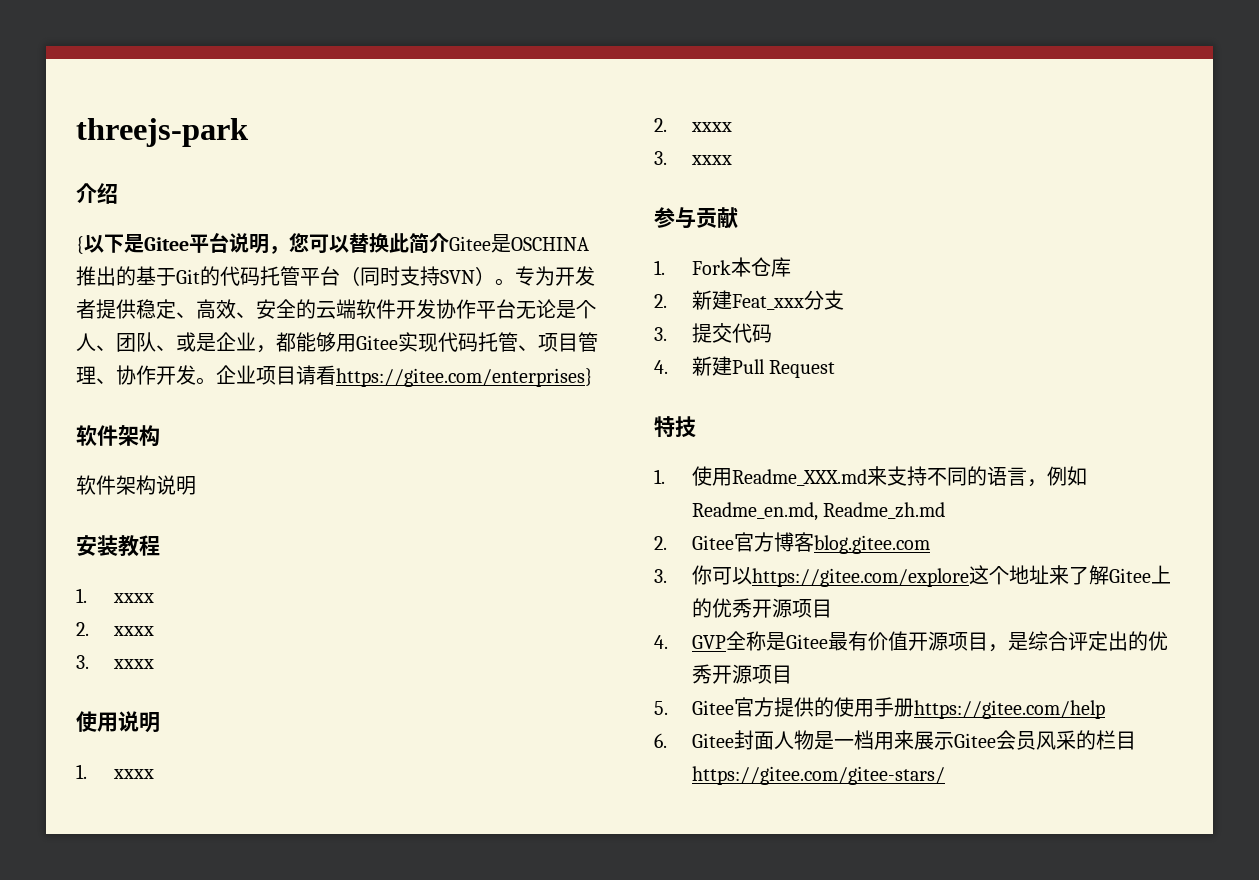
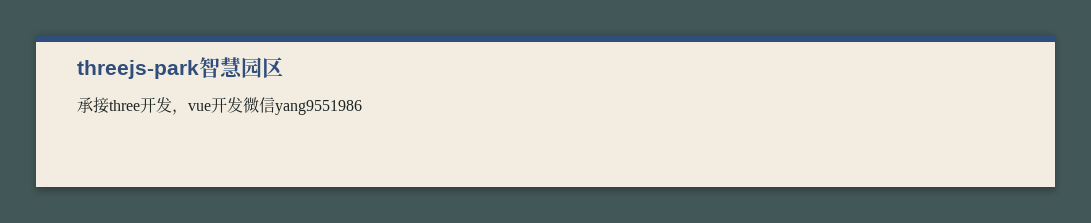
[76,183,118,204] [76,233,589,254] [76,266,595,286] [76,299,596,319] [76,332,598,353] [76,365,593,387] [76,425,160,447] [76,475,196,495] [76,535,160,557] [76,588,154,603] [76,622,154,636] [76,655,154,669] [76,711,160,733] [76,764,154,779] [654,118,732,132] [654,151,732,165] [654,207,738,229] [654,257,791,277] [654,290,844,310] [654,323,772,343] [654,356,836,378] [654,416,696,438] [654,466,1087,487] [691,502,946,521] [654,532,930,554] [654,565,1171,587] [691,598,832,618] [654,631,1168,652] [691,664,792,684] [654,697,1105,719] [654,730,1136,750] [691,766,945,785] // 介绍 // {以下是Gitee平台说明，您可以替换此简介Gitee是OSCHINA推出的基于Git的代码托管平台（同时支持SVN）。专为开发者提供稳定、高效、安全的云端软件开发协作平台无论是个人、团队、或是企业，都能够用Gitee实现代码托管、项目管理、协作开发。企业项目请看https://gitee.com/enterprises} // 软件架构 // 软件架构说明 // 安装教程 // 1. xxxx // 2. xxxx // 3. xxxx // 使用说明 // 1. xxxx // 2. xxxx // 3. xxxx // 参与贡献 // 1. Fork本仓库 // 2.新建Feat_xxx分支 // 3.提交代码 // 4.新建Pull Request // 特技 // 1.使用Readme_XXX.md来支持不同的语言，例如Readme_en.md, Readme_zh.md // 2. Gitee官方博客blog.gitee.com // 3.你可以https://gitee.com/explore这个地址来了解Gitee上的优秀开源项目 // 4. GVP全称是Gitee最有价值开源项目，是综合评定出的优秀开源项目 // 5. Gitee官方提供的使用手册https://gitee.com/help // 6. Gitee封面人物是一档用来展示Gitee会员风采的栏目https://gitee.com/gitee-stars/ -> [199,57,283,78] [77,97,362,115] 智慧园区 // 承接three开发，vue开发微信yang9551986

